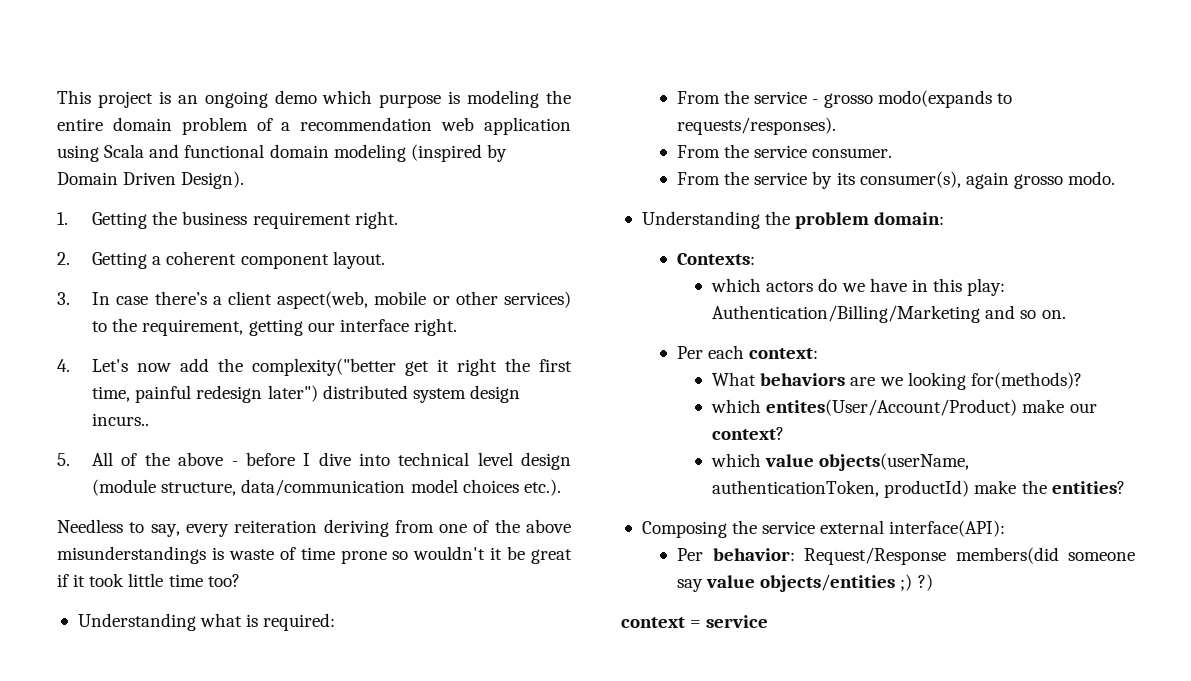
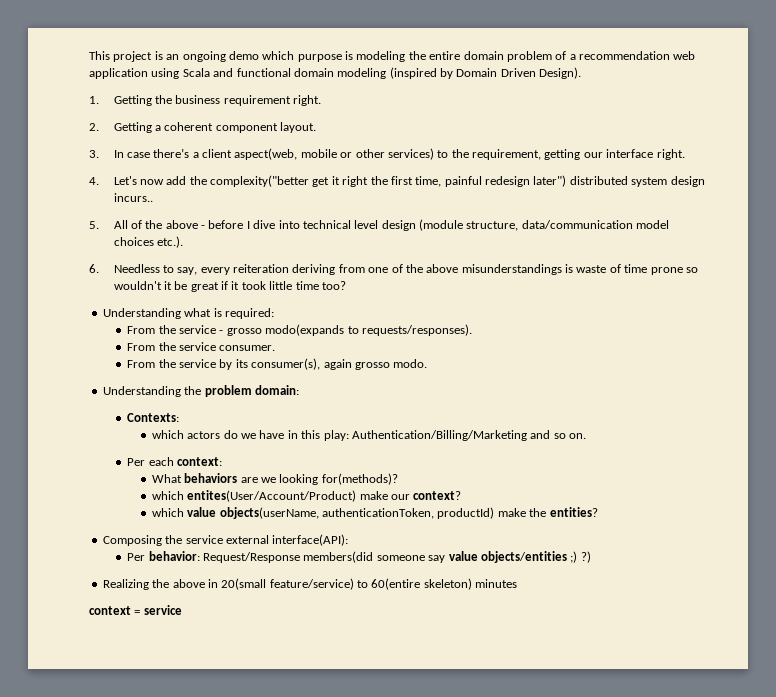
(561, 487) none -> [89,264,99,273] 6.
(933, 582) none -> [102,578,518,590] // Realizing the above in 20(small feature/service) to 60(entire skeleton) minutes

